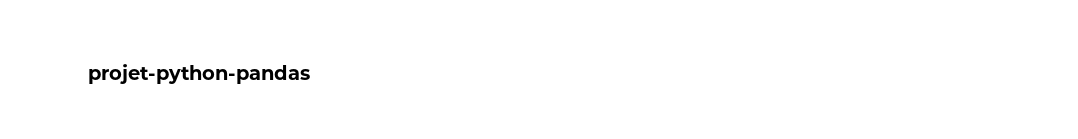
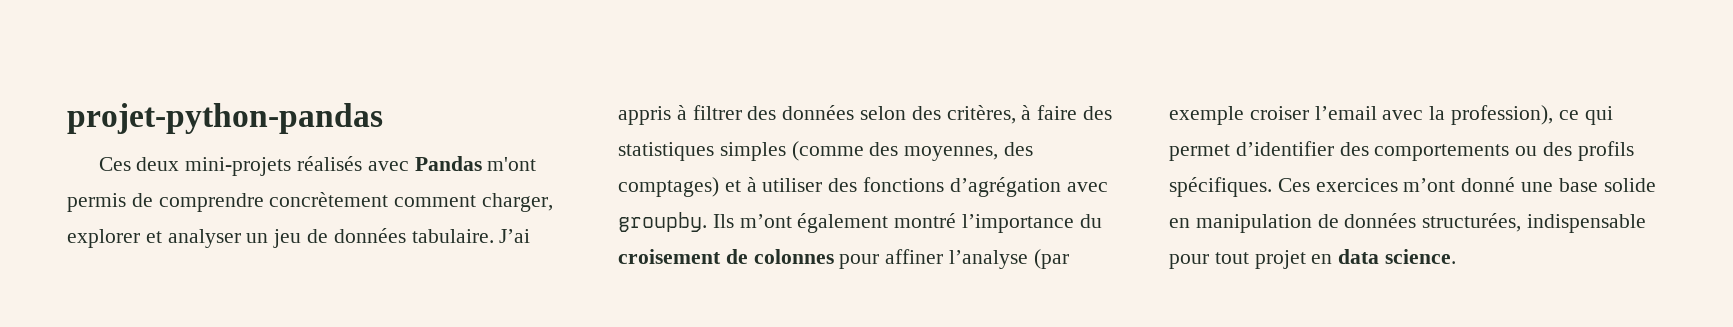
(310, 74) none -> [98,156,537,176] [67,192,554,212] [67,228,531,248] [618,105,1113,125] [618,141,1034,161] [618,177,1108,197] [618,212,1102,233] [618,249,1069,269] [1169,105,1613,125] [1169,141,1634,161] [1169,177,1656,197] [1169,213,1647,233] [1169,249,1457,269] // Ces deux mini-projets réalisés avec Pandas m'ont permis de comprendre concrètement comment charger, explorer et analyser un jeu de données tabulaire. J’ai appris à filtrer des données selon des critères, à faire des statistiques simples (comme des moyennes, des comptages) et à utiliser des fonctions d’agrégation avec groupby. Ils m’ont également montré l’importance du croisement de colonnes pour affiner l’analyse (par exemple croiser l’email avec la profession), ce qui permet d’identifier des comportements ou des profils spécifiques. Ces exercices m’ont donné une base solide en manipulation de données structurées, indispensable pour tout projet en data science.

